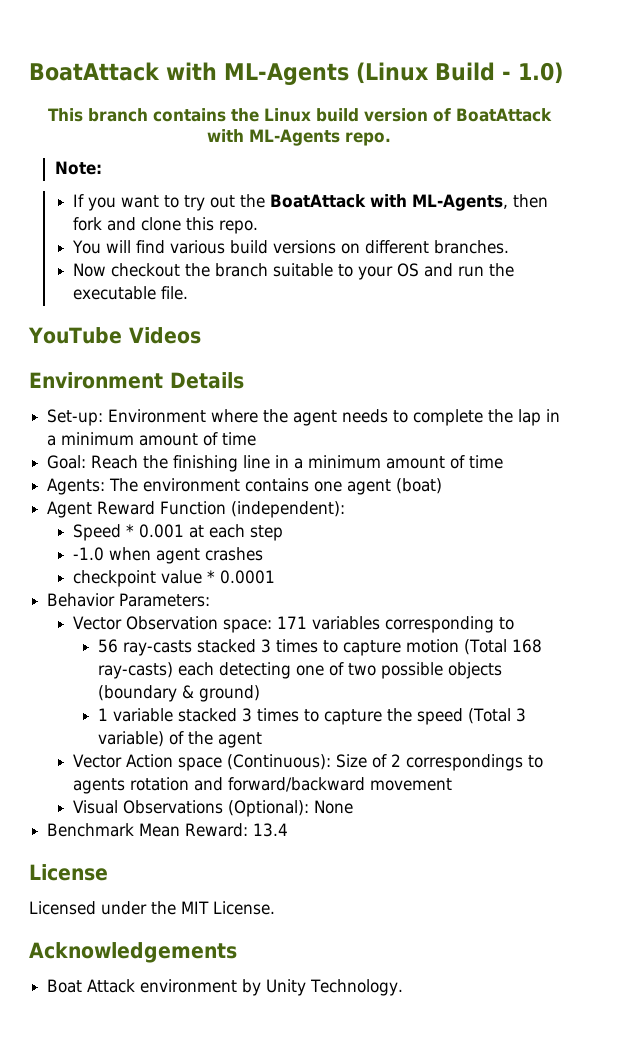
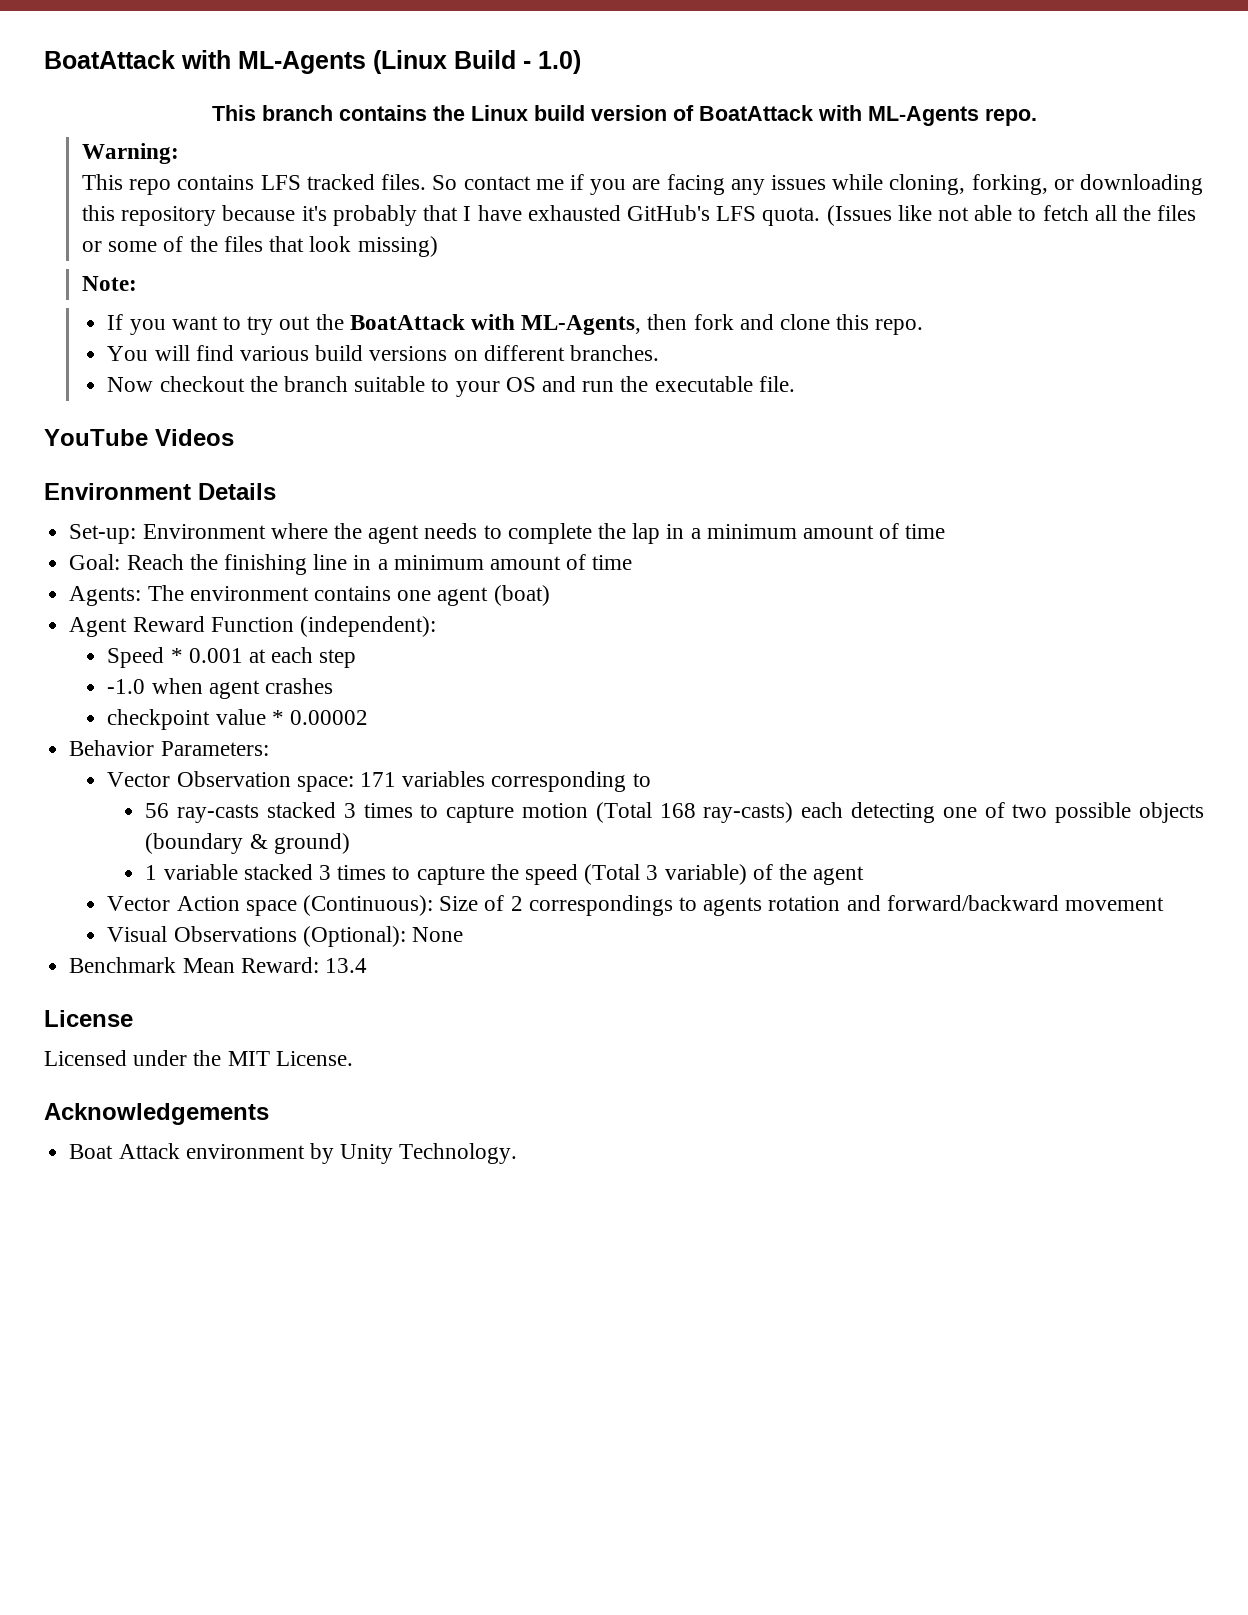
(391, 139) none -> [82,143,180,164] [82,174,1204,195] [82,205,1197,226] [82,236,438,257] // Warning: // This repo contains LFS tracked files. So contact me if you are facing any issues while cloning, forking, or downloading this repository because it's probably that I have exhausted GitHub's LFS quota. (Issues like not able to fetch all the files or some of the files that look missing)
[219,570,275,584] 0.0001 -> [289,710,368,725] 0.00002

